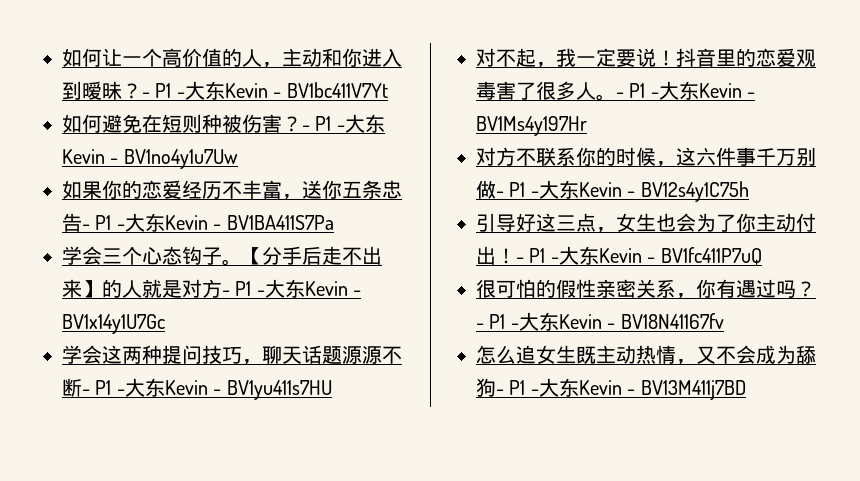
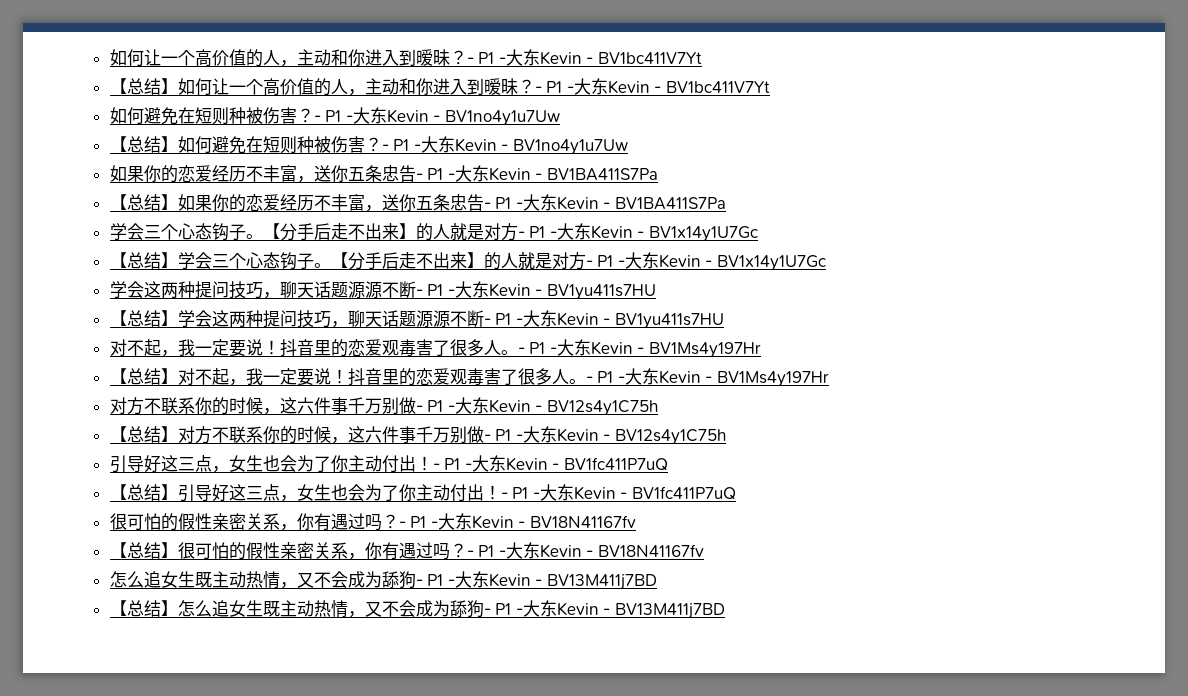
(388, 90) none -> [109,78,771,96] // 【总结】如何让一个高价值的人，主动和你进入到暧昧？- P1 -大东Kevin - BV1bc411V7Yt
(238, 159) none -> [109,136,629,155] [109,165,659,183] [109,194,178,211] 【总结】如何避免在短则种被伤害？- P1 -大东Kevin - BV1no4y1u7Uw // 如果你的恋爱经历不丰富，送你五条忠告- P1 -大东Kevin - BV1BA411S7Pa // 【总结】
(165, 324) none -> [109,252,827,271] [109,281,657,300] [109,310,178,327] 【总结】学会三个心态钩子。【分手后走不出来】的人就是对方- P1 -大东Kevin - BV1x14y1U7Gc // 学会这两种提问技巧，聊天话题源源不断- P1 -大东Kevin - BV1yu411s7HU // 【总结】
(587, 126) none -> [109,368,830,387] [109,397,659,416] [109,426,178,443] 【总结】对不起，我一定要说！抖音里的恋爱观毒害了很多人。- P1 -大东Kevin - BV1Ms4y197Hr // 对方不联系你的时候，这六件事千万别做- P1 -大东Kevin - BV12s4y1C75h // 【总结】
(762, 256) none -> [109,484,737,502] [109,513,637,531] [109,542,178,559] 【总结】引导好这三点，女生也会为了你主动付出！- P1 -大东Kevin - BV1fc411P7uQ // 很可怕的假性亲密关系，你有遇过吗？- P1 -大东Kevin - BV18N41167fv // 【总结】
(746, 390) none -> [109,600,726,619] // 【总结】怎么追女生既主动热情，又不会成为舔狗- P1 -大东Kevin - BV13M411j7BD

